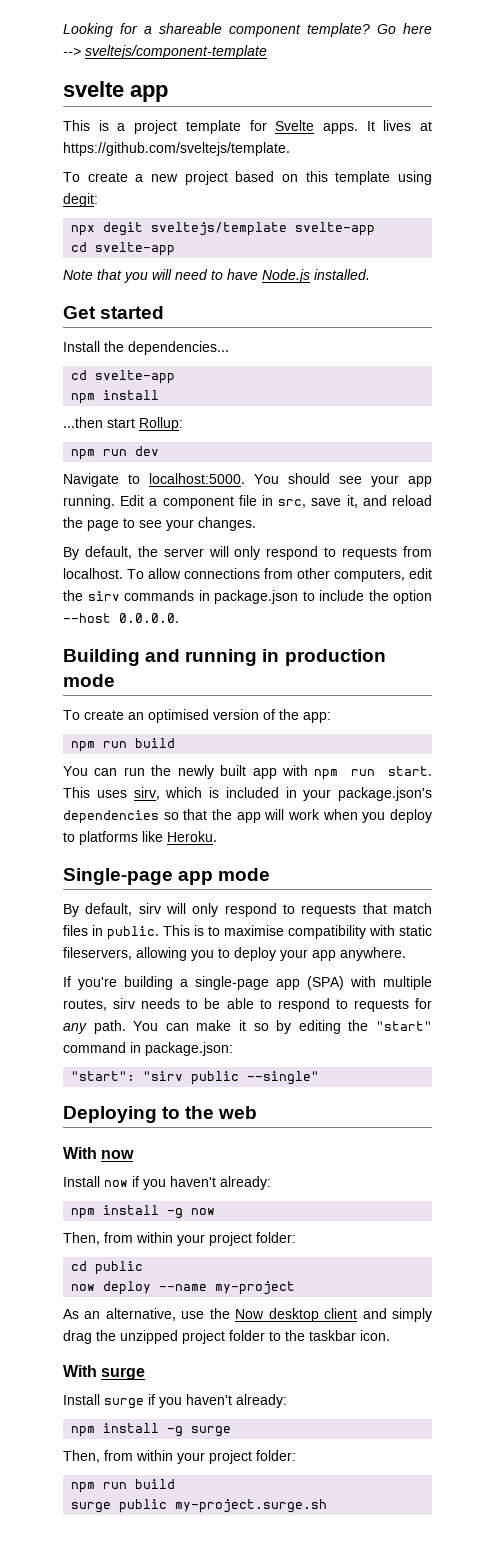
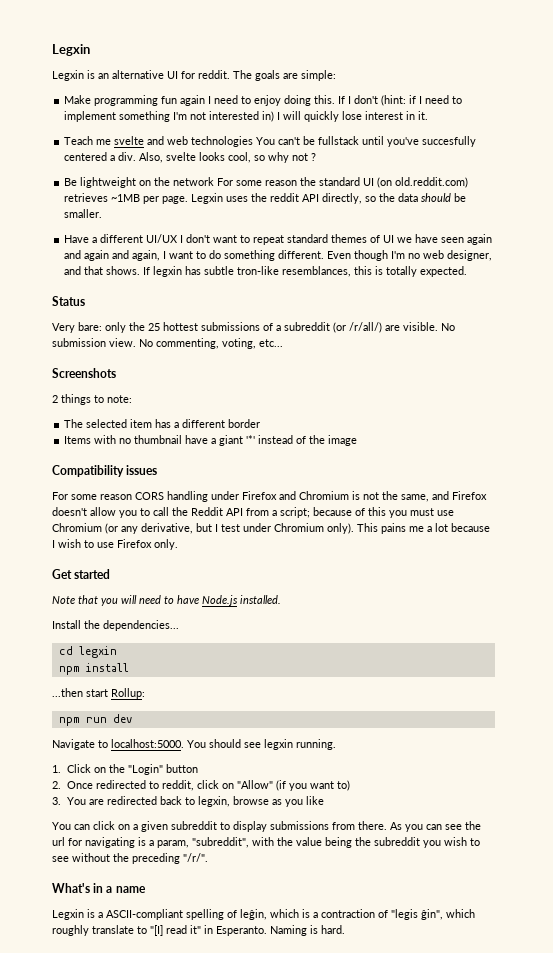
[63,23,432,37] [63,45,267,59] [63,81,168,102] [63,120,432,134] [63,142,290,156] [63,171,432,185] [63,193,98,207] [71,222,376,236] [71,242,176,256] Looking for a shareable component template? Go here --> sveltejs/component-template // svelte app // This is a project template for Svelte apps. It lives at https://github.com/sveltejs/template. // To create a new project based on this template using degit: // npx degit sveltejs/template svelte-app // cd svelte-app -> [52,44,90,56] [52,70,336,81] [64,95,463,106] [64,111,429,122] [64,136,477,147] [64,152,317,163] [64,177,469,188] [64,193,467,204] [64,209,103,218] [64,234,493,245] [64,250,493,261] [64,266,468,277] [52,296,85,306] [52,322,455,333] [52,338,283,349] [52,368,116,378] [52,394,132,405] [64,419,261,428] [64,435,358,446] [52,465,158,477] [52,491,487,502] [52,507,454,518] [52,523,490,534] [52,539,178,550] [52,569,111,579] Legxin // Legxin is an alternative UI for reddit. The goals are simple: // Make programming fun again I need to enjoy doing this. If I don't (hint: if I need to implement something I'm not interested in) I will quickly lose interest in it. // Teach me svelte and web technologies You can't be fullstack until you've succesfully centered a div. Also, svelte looks cool, so why not ? // Be lightweight on the network For some reason the standard UI (on old.reddit.com) retrieves ~1MB per page. Legxin uses the reddit API directly, so the data should be smaller. // Have a different UI/UX I don't want to repeat standard themes of UI we have seen again and again and again, I want to do something different. Even though I'm no web designer, and that shows. If legxin has subtle tron-like resemblances, this is totally expected. // Status // Very bare: only the 25 hottest submissions of a subreddit (or /r/all/) are visible. No submission view. No commenting, voting, etc... // Screenshots // 2 things to note: // The selected item has a different border // Items with no thumbnail have a giant '*' instead of the image // Compatibility issues // For some reason CORS handling under Firefox and Chromium is not the same, and Firefox doesn't allow you to call the Reddit API from a script; because of this you must use Chromium (or any derivative, but I test under Chromium only). This pains me a lot because I wish to use Firefox only. // Get started
[63,306,165,319] // Get started -> (281, 599) none
[95,370,176,384] svelte-app -> [78,646,117,658] legxin
[371,475,432,487] your app -> [264,739,293,750] legxin
[120,495,432,509] [63,517,256,531] [63,546,433,560] [63,568,432,582] [63,590,432,604] [63,613,179,623] [63,649,386,666] [63,674,115,687] [63,709,331,723] [71,738,176,752] [63,765,432,780] [63,787,432,801] [63,809,432,824] [63,831,217,845] [63,868,271,885] [63,903,432,917] [63,925,432,940] [63,947,406,961] [63,976,432,990] [63,998,432,1012] [63,1020,432,1034] [63,1042,233,1056] [71,1071,320,1085] [63,1106,258,1123] [63,1147,135,1159] [63,1176,271,1190] [71,1205,216,1219] [63,1232,296,1246] [71,1261,144,1275] [71,1281,296,1295] [63,1308,433,1322] [63,1330,390,1344] [63,1365,146,1380] [63,1394,287,1409] [71,1423,232,1437] [63,1450,296,1464] [71,1479,176,1493] [71,1499,328,1513] Edit a component file in src, save it, and reload the page to see your changes. // By default, the server will only respond to requests from localhost. To allow connections from other computers, edit the sirv commands in package.json to include the option --host 0.0.0.0. // Building and running in production mode // To create an optimised version of the app: // npm run build // You can run the newly built app with npm run start. This uses sirv, which is included in your package.json's dependencies so that the app will work when you deploy to platforms like Heroku. // Single-page app mode // By default, sirv will only respond to requests that match files in public. This is to maximise compatibility with static fileservers, allowing you to deploy your app anywhere. // If you're building a single-page app (SPA) with multiple routes, sirv needs to be able to respond to requests for any path. You can make it so by editing the "start" command in package.json: // "start": "sirv public --single" // Deploying to the web // With now // Install now if you haven't already: // npm install -g now // Then, from within your project folder: // cd public // now deploy --name my-project // As an alternative, use the Now desktop client and simply drag the unzipped project folder to the taskbar icon. // With surge // Install surge if you haven't already: // npm install -g surge // Then, from within your project folder: // npm run build // surge public my-project.surge.sh -> [52,764,198,775] [52,780,350,791] [52,796,324,807] [52,821,481,832] [52,837,480,848] [52,853,208,864] [52,883,146,893] [52,909,475,920] [52,925,345,936] // 1. Click on the "Login" button // 2. Once redirected to reddit, click on "Allow" (if you want to) // 3. You are redirected back to legxin, browse as you like // You can click on a given subreddit to display submissions from there. As you can see the url for navigating is a param, "subreddit", with the value being the subreddit you wish to see without the preceding "/r/". // What's in a name // Legxin is a ASCII-compliant spelling of leĝin, which is a contraction of "legis ĝin", which roughly translate to "[I] read it" in Esperanto. Naming is hard.

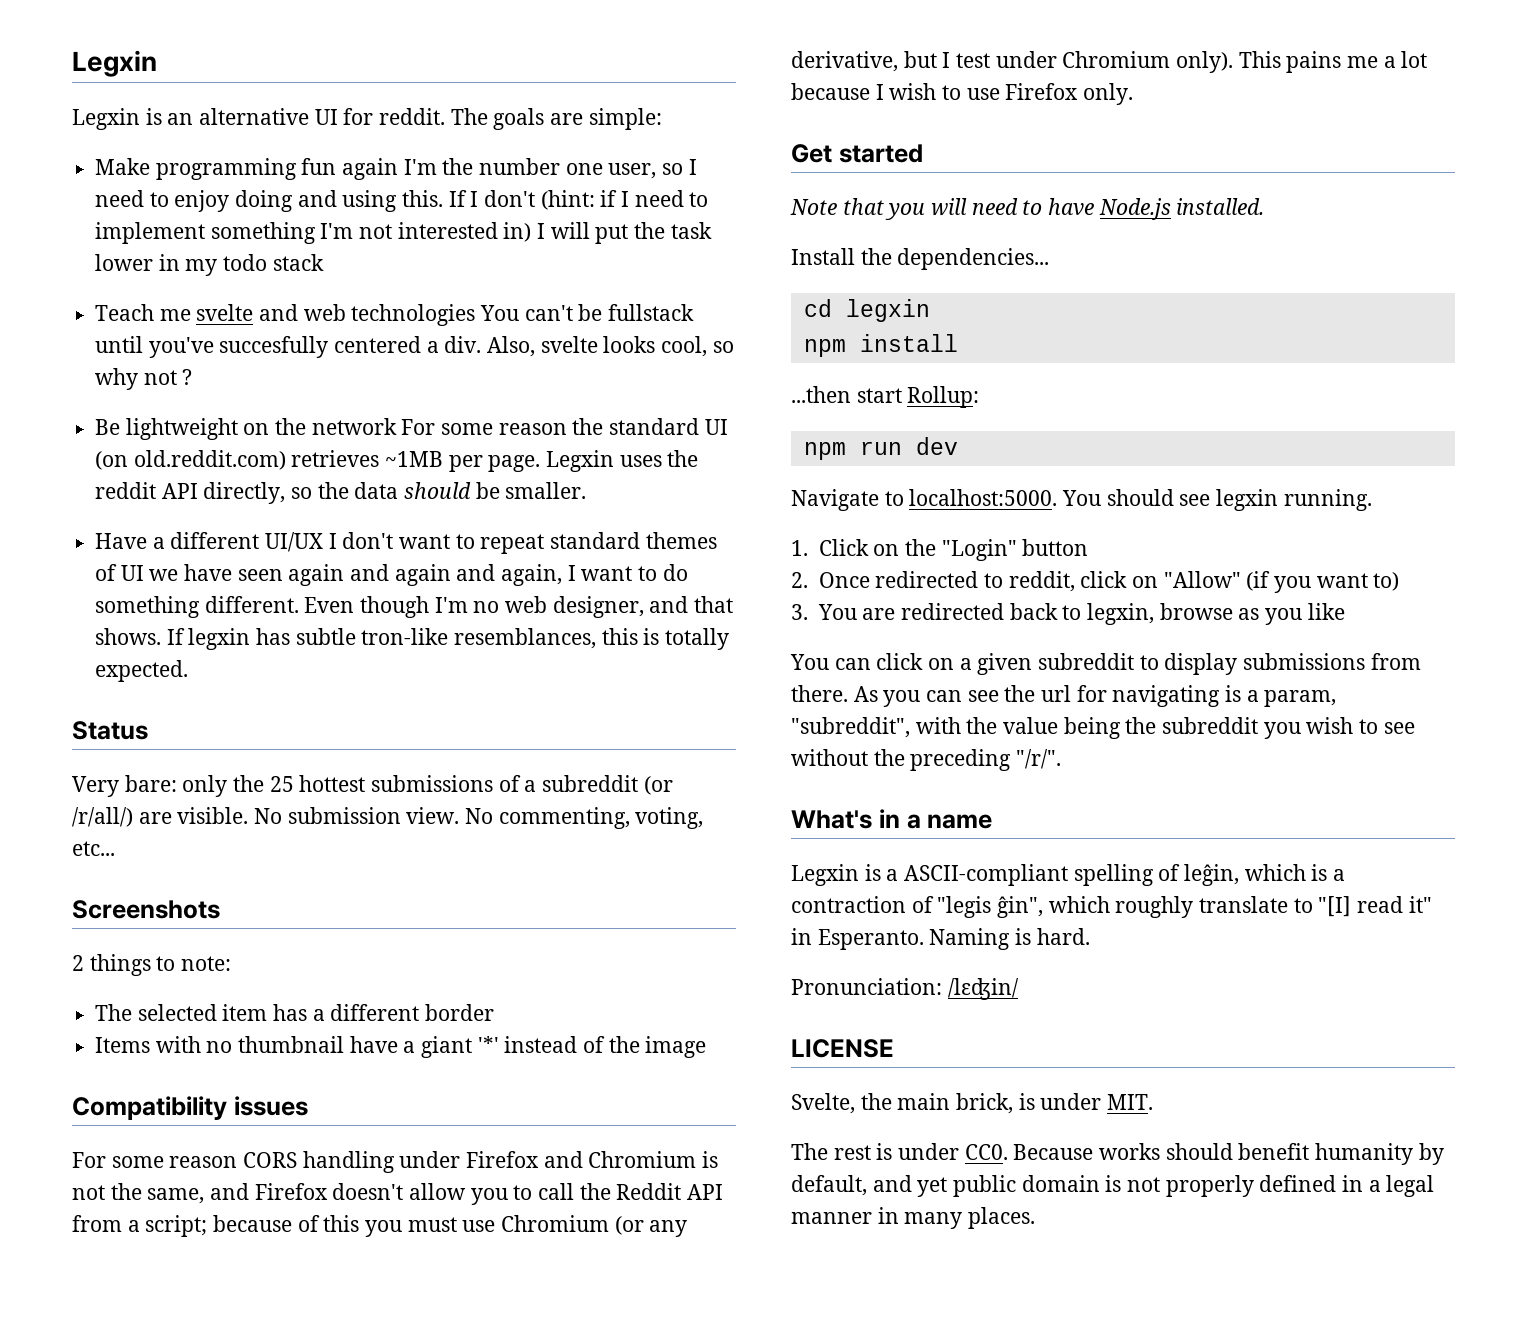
(206, 100) none -> [403,158,684,179] I'm the number one user, so
(312, 100) none -> [297,190,398,212] and using
[304,111,429,122] quickly lose interest in it. -> [595,222,712,244] [95,254,324,276] put the task lower in my todo stack
(345, 929) none -> [791,978,1019,1000] [791,1039,894,1058] [791,1093,1154,1114] [791,1143,1444,1165] [791,1175,1435,1197] [791,1207,1036,1229] // Pronunciation: /lɛʤin/ // LICENSE // Svelte, the main brick, is under MIT. // The rest is under CC0. Because works should benefit humanity by default, and yet public domain is not properly defined in a legal manner in many places.

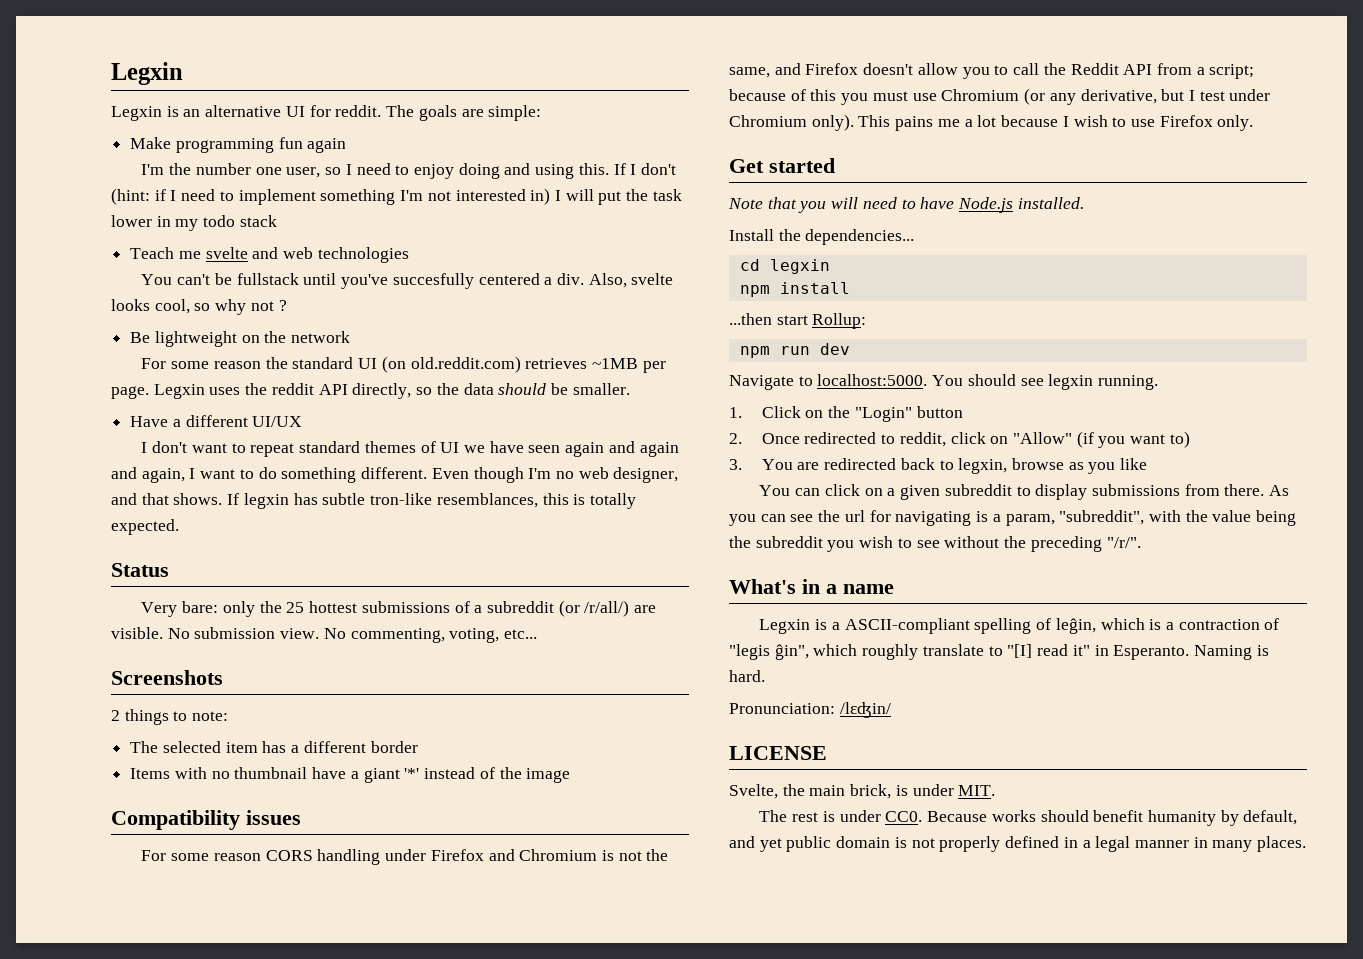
(399, 169) none -> (347, 145) //
(476, 315) none -> (409, 255) //
(397, 426) none -> (351, 337) //
(324, 542) none -> (303, 421) //

